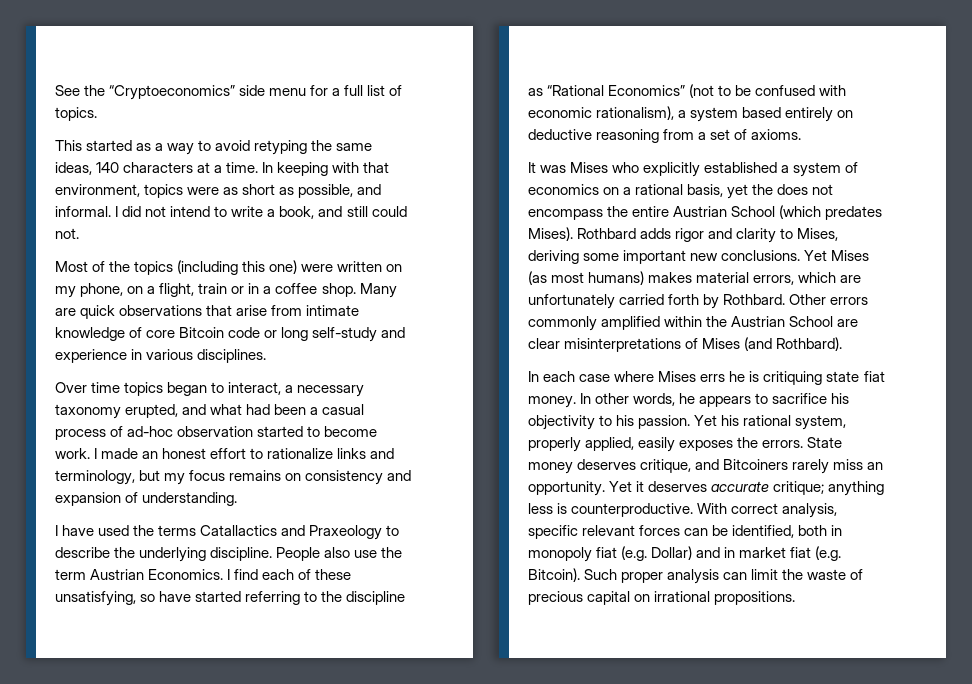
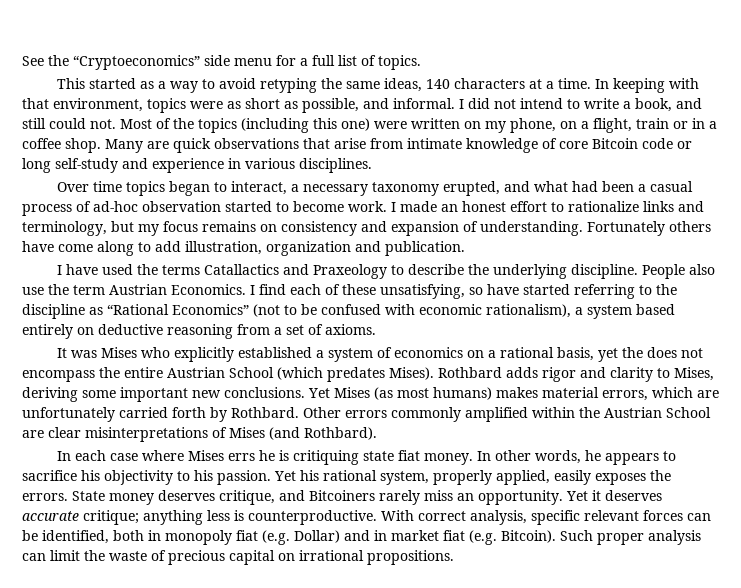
(79, 233) // -> (116, 124) none
(238, 499) none -> [587,221,711,236] [22,241,465,256] Fortunately others have come along to add illustration, organization and publication.

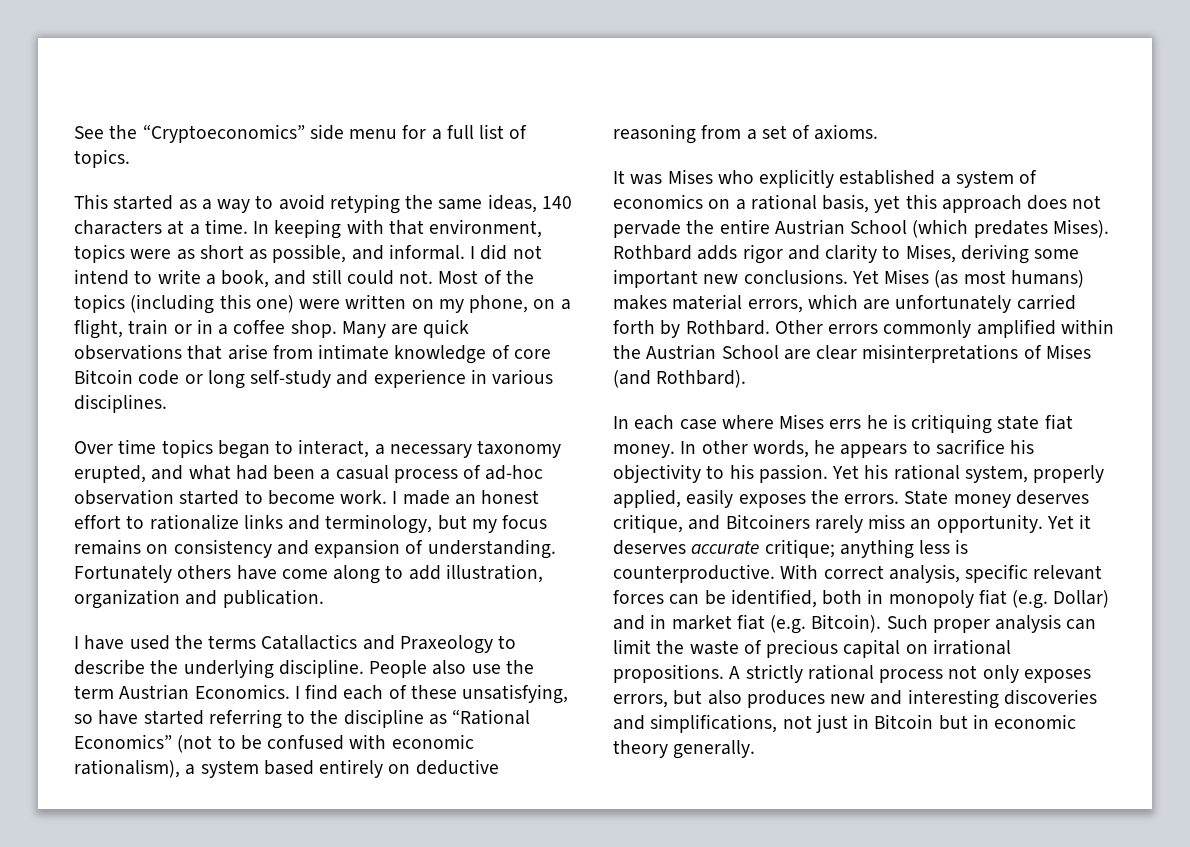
[621,347,643,358] the -> [905,194,1022,213] this approach
[22,370,95,382] encompass -> [613,220,681,238] pervade
(454, 557) none -> [729,664,1091,683] [613,689,1097,709] [613,714,1077,733] [613,740,756,759] A strictly rational process not only exposes errors, but also produces new and interesting discoveries and simplifications, not just in Bitcoin but in economic theory generally.

